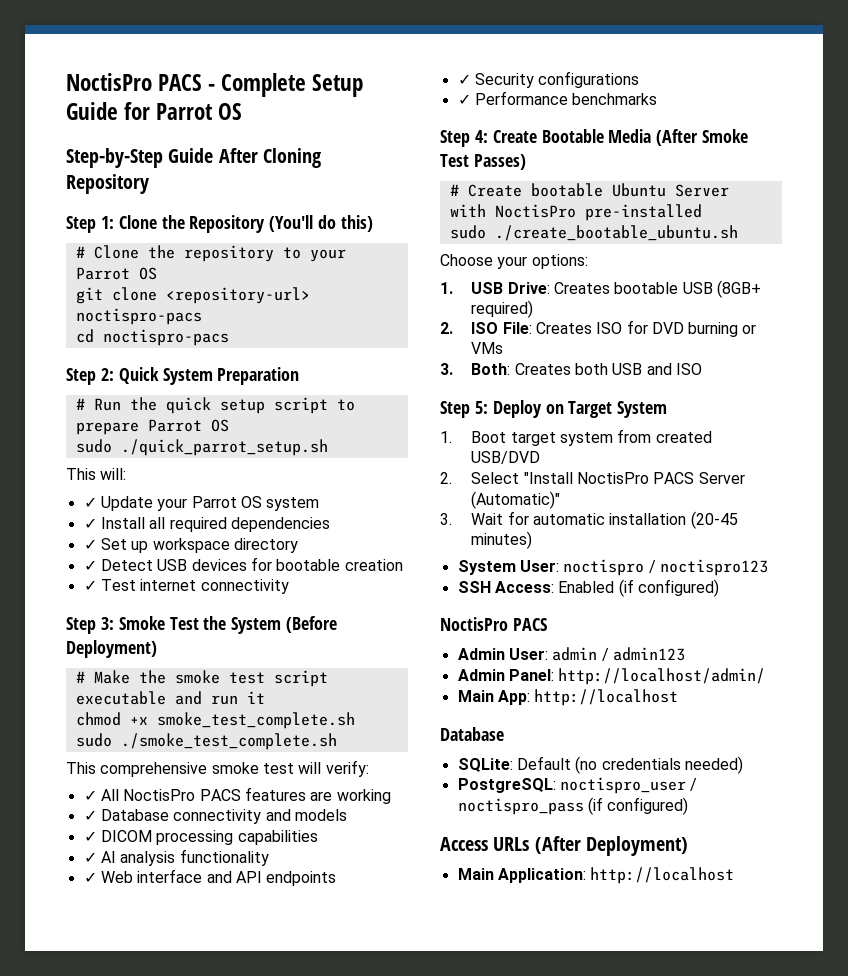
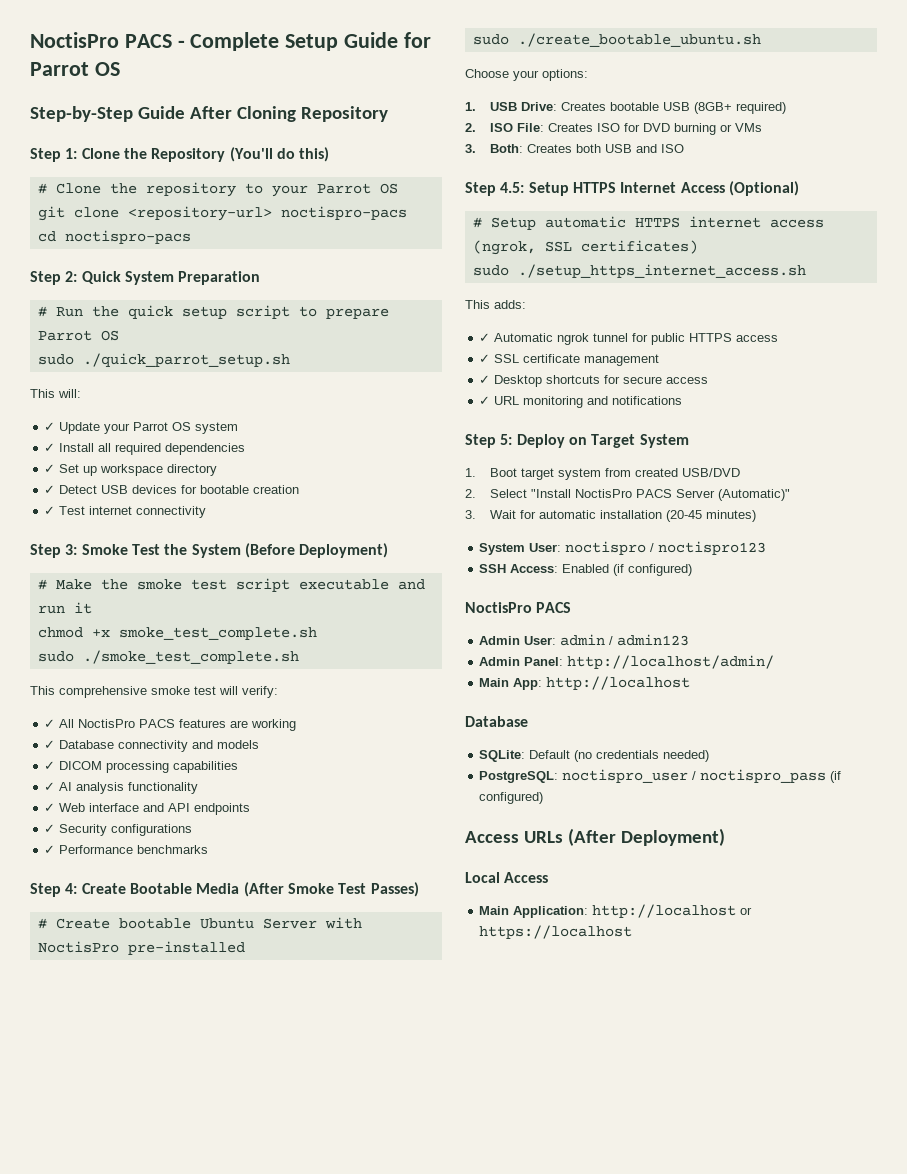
(702, 369) none -> [465,181,799,196] [472,216,824,230] [472,240,698,255] [472,264,806,278] [465,300,526,309] [479,333,779,345] [479,354,660,366] [479,375,709,387] [479,396,683,408] // Step 4.5: Setup HTTPS Internet Access (Optional) // # Setup automatic HTTPS internet access (ngrok, SSL certificates) // sudo ./setup_https_internet_access.sh // This adds: // ✓ Automatic ngrok tunnel for public HTTPS access // ✓ SSL certificate management // ✓ Desktop shortcuts for secure access // ✓ URL monitoring and notifications
(689, 846) none -> [465,872,549,883] // Local Access
(735, 875) none -> [740,907,753,915] [479,925,633,939] or https://localhost

